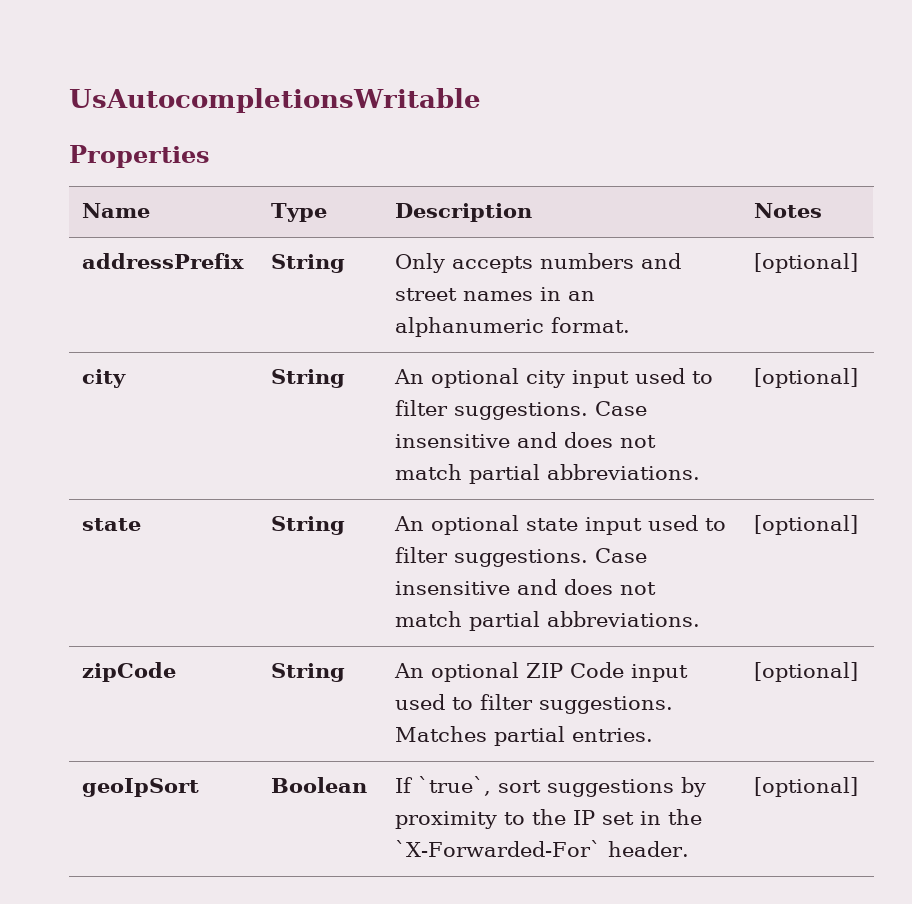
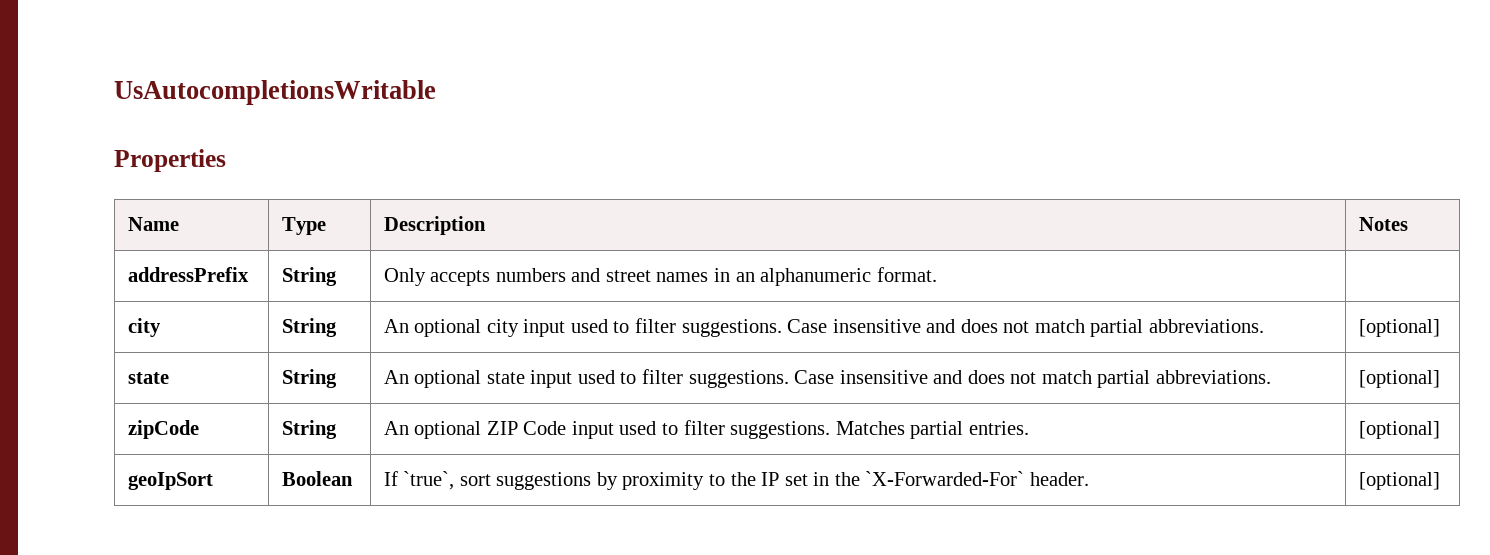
[754,253,859,273] [optional] -> (937, 274) none

